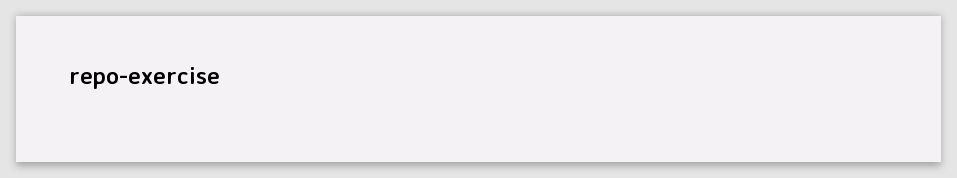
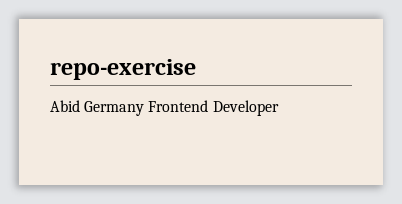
(220, 78) none -> [50,100,279,116] // Abid Germany Frontend Developer

